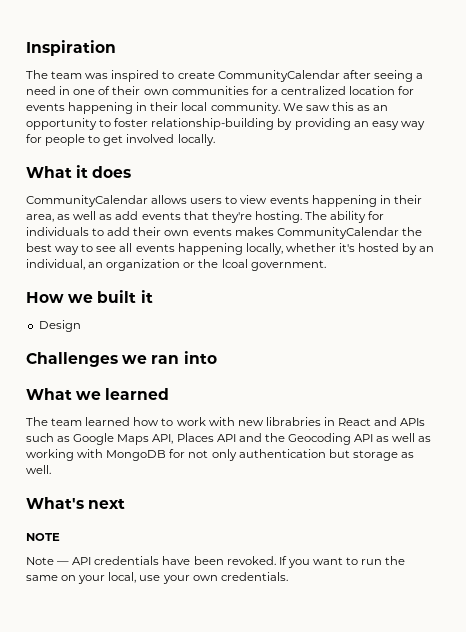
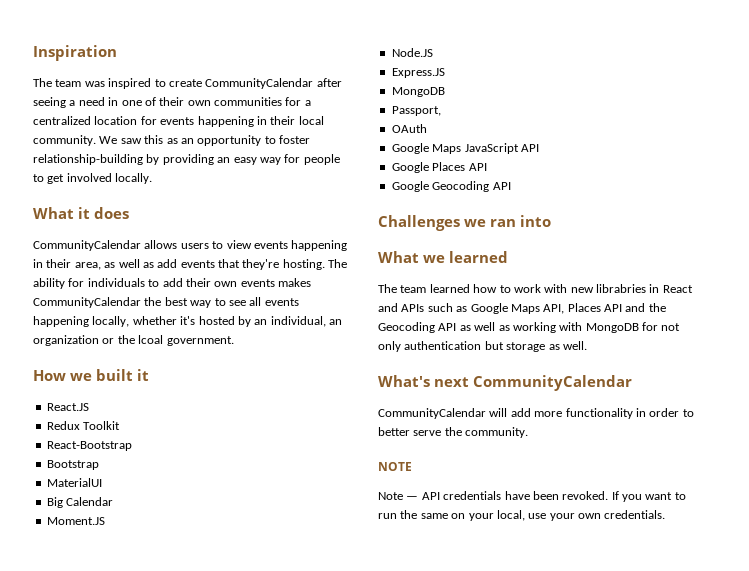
[38,320,81,332] Design -> [46,403,89,411] [46,421,121,430] [46,441,132,451] [46,460,99,470] [46,478,102,487] [46,497,114,508] [46,517,105,525] [391,48,433,57] [391,68,445,78] [391,87,445,97] [391,106,441,116] [391,124,427,133] [391,143,539,154] [391,162,487,173] [391,181,511,192] React.JS // Redux Toolkit // React-Bootstrap // Bootstrap // MaterialUI // Big Calendar // Moment.JS // Node.JS // Express.JS // MongoDB // Passport, // OAuth // Google Maps JavaScript API // Google Places API // Google Geocoding API
(126, 503) none -> [473,375,632,391] [378,408,694,419] [378,427,529,438] CommunityCalendar // CommunityCalendar will add more functionality in order to better serve the community.

